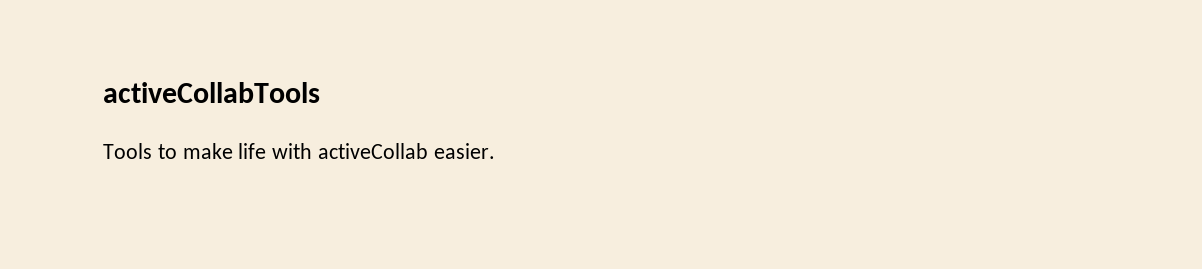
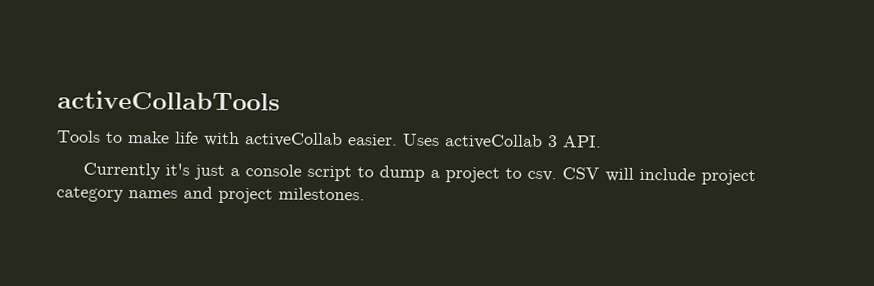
(495, 151) none -> [402,133,602,150] [83,162,757,186] [56,186,365,204] Uses activeCollab 3 API. // Currently it's just a console script to dump a project to csv. CSV will include project category names and project milestones.

